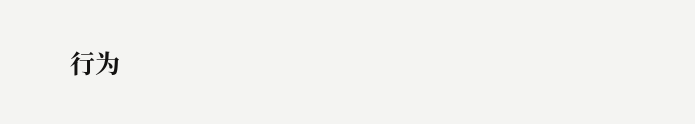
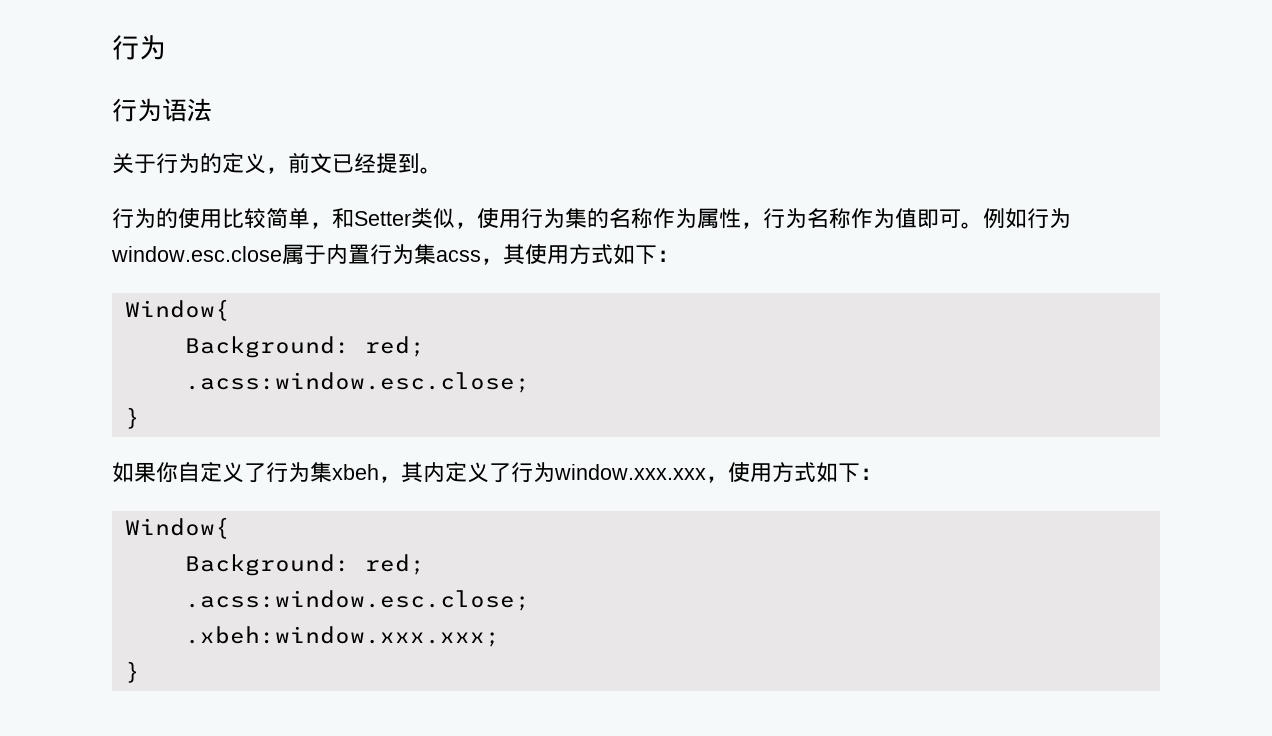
[70,51,120,76] 行为 -> [112,35,166,60] [112,98,212,122] [112,152,442,174] [112,208,1071,229] [111,244,679,265] [124,299,230,321] [184,336,425,358] [184,372,530,393] [124,407,140,429] [112,462,882,483] [124,517,230,539] [184,554,425,576] [184,590,530,611] [184,626,500,647] [124,661,140,683] 行为 // 行为语法 // 关于行为的定义，前文已经提到。 // 行为的使用比较简单，和Setter类似，使用行为集的名称作为属性，行为名称作为值即可。例如行为window.esc.close属于内置行为集acss，其使用方式如下： // Window{ // Background: red; // .acss:window.esc.close; // } // 如果你自定义了行为集xbeh，其内定义了行为window.xxx.xxx，使用方式如下： // Window{ // Background: red; // .acss:window.esc.close; // .xbeh:window.xxx.xxx; // }

